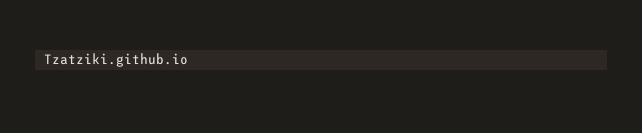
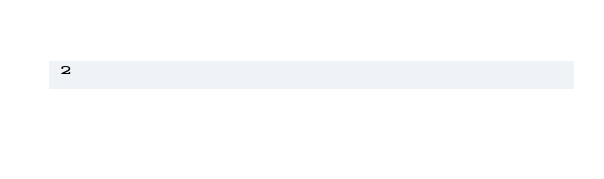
[43,53,188,67] Tzatziki.github.io -> [60,66,73,81] ²

